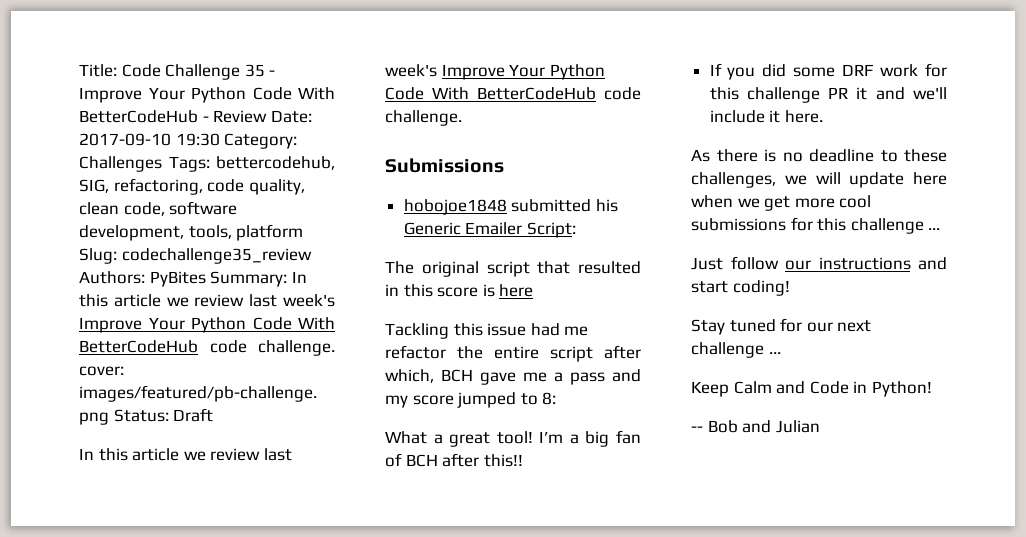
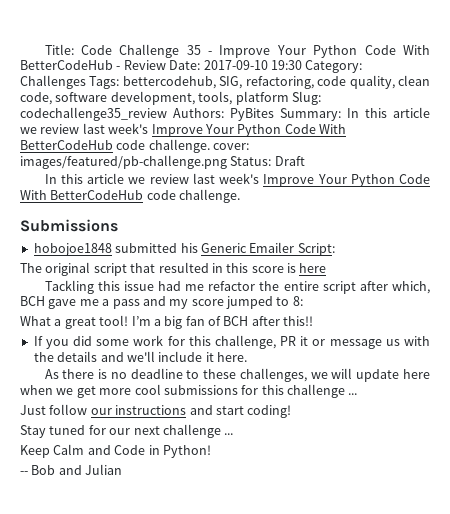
[841,64,874,76] DRF -> (130, 342) none
[746,87,820,103] challenge -> [214,335,276,349] challenge,
(868, 93) none -> [312,336,430,349] [33,351,98,362] or message us with the details

